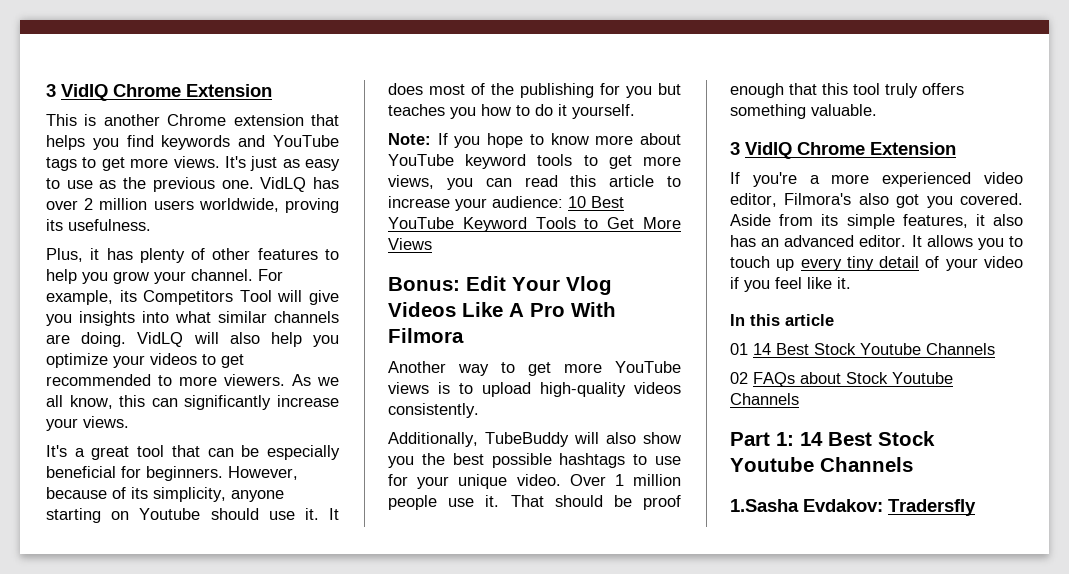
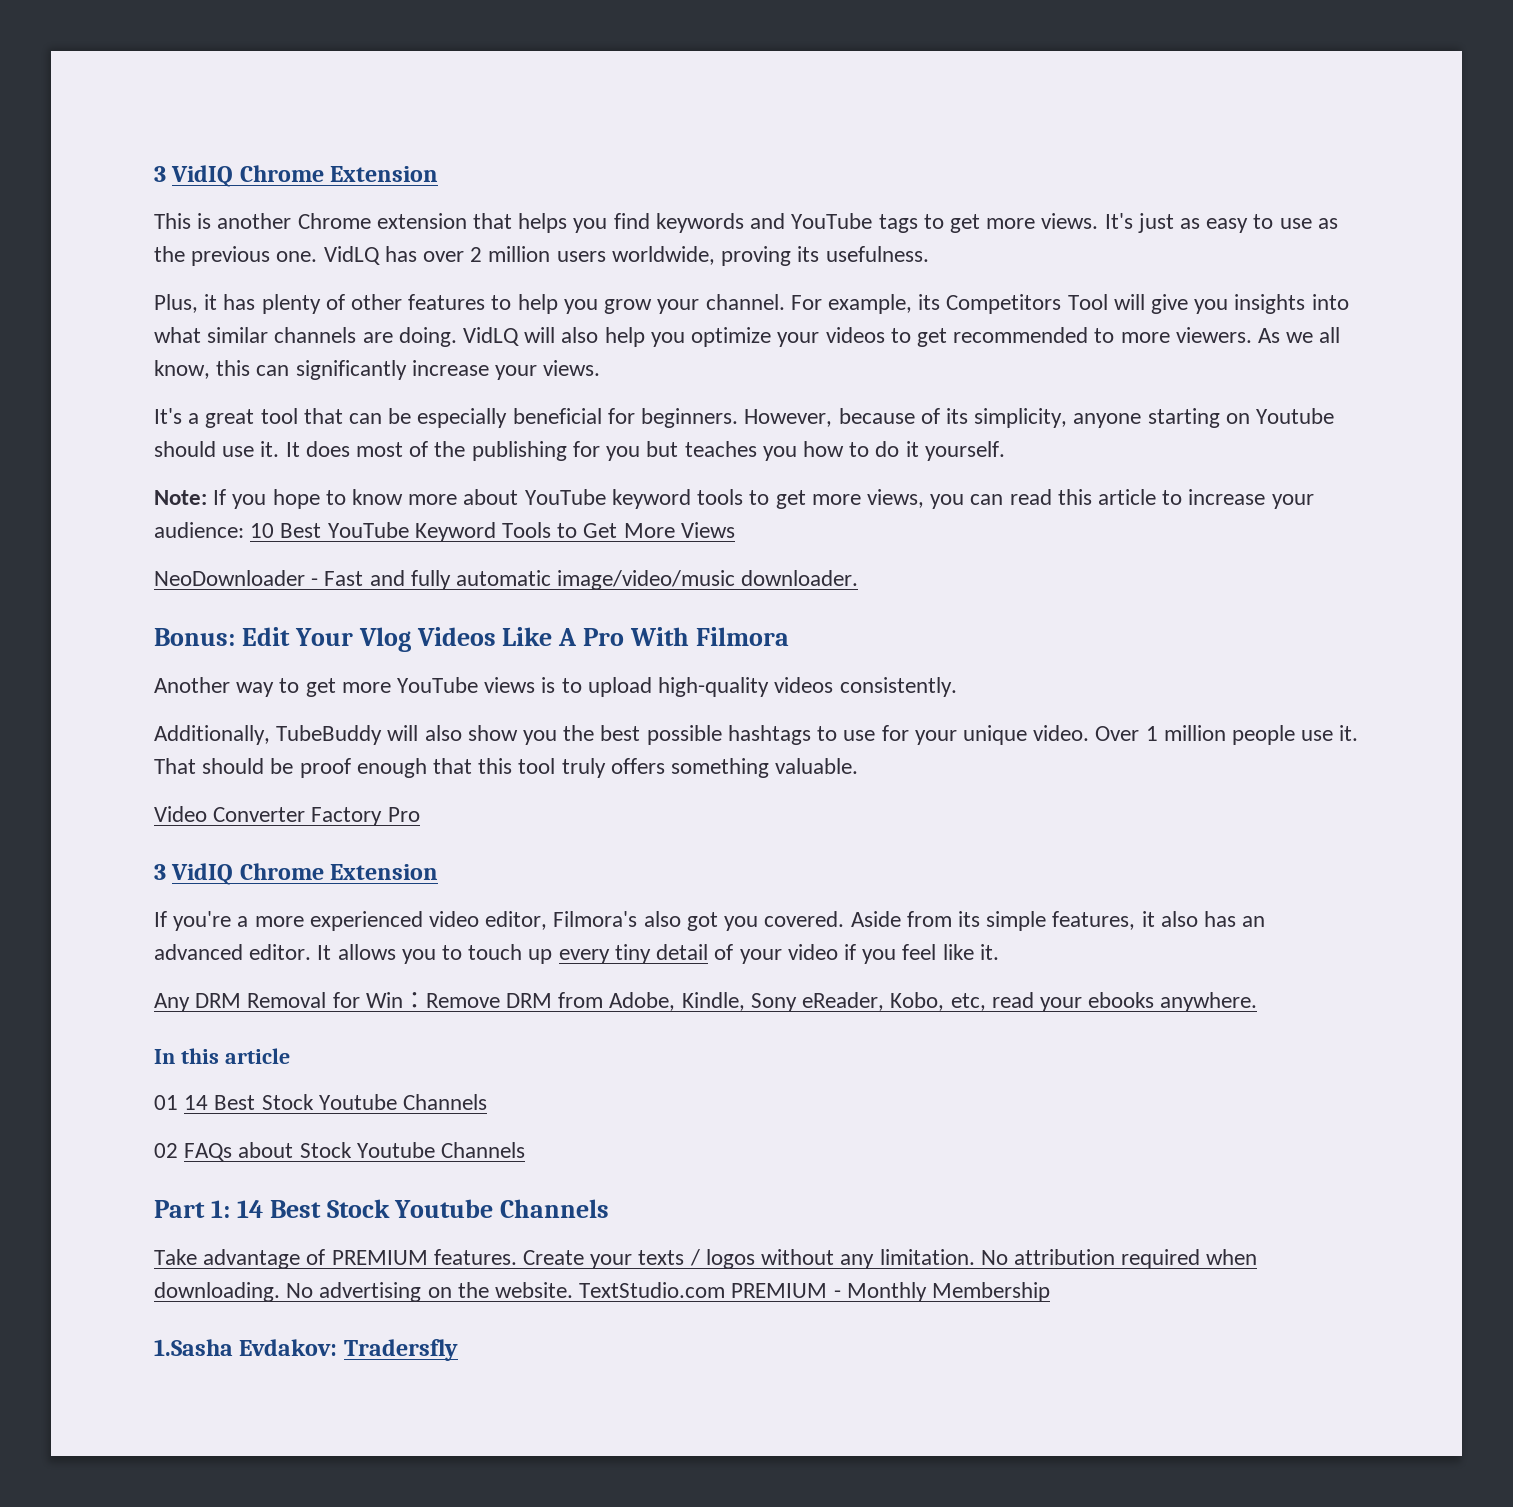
(432, 244) none -> [154,570,859,590] // NeoDownloader - Fast and fully automatic image/video/music downloader.
(877, 110) none -> [154,806,420,826] // Video Converter Factory Pro
(851, 283) none -> [154,992,1258,1012] // Any DRM Removal for Win：Remove DRM from Adobe, Kindle, Sony eReader, Kobo, etc, read your ebooks anywhere.
(913, 464) none -> [154,1249,1258,1269] [154,1282,1051,1302] // Take advantage of PREMIUM features. Create your texts / logos without any limitation. No attribution required when downloading. No advertising on the website. TextStudio.com PREMIUM - Monthly Membership

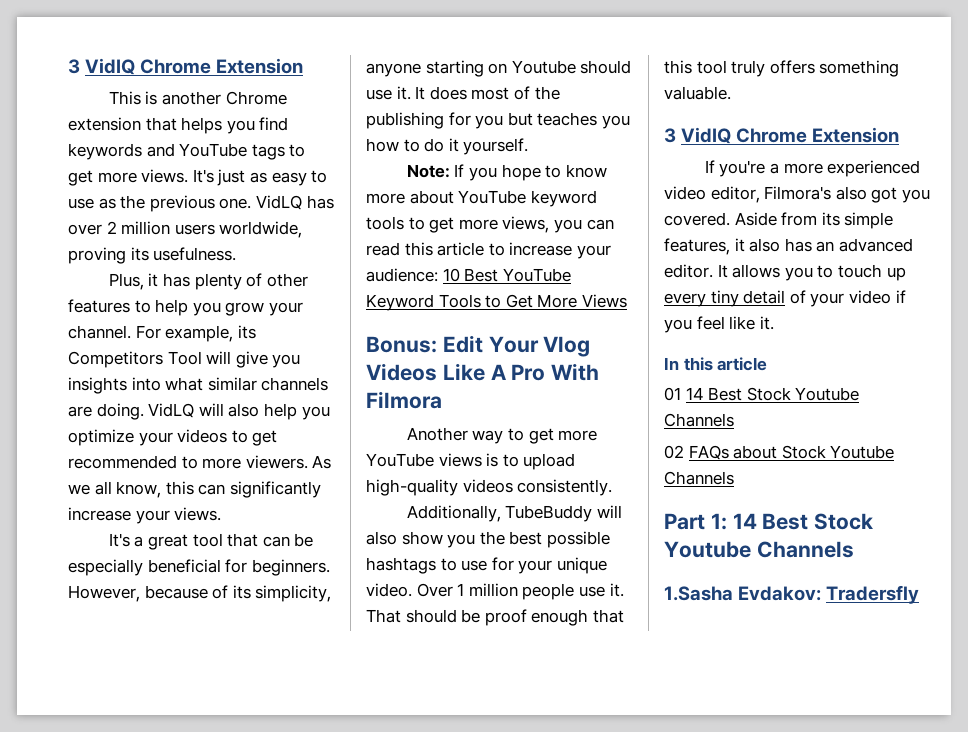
[154,570,859,590] // NeoDownloader - Fast and fully automatic image/video/music downloader. -> (627, 301) none
[154,806,420,826] // Video Converter Factory Pro -> (731, 93) none
[154,992,1258,1012] // Any DRM Removal for Win：Remove DRM from Adobe, Kindle, Sony eReader, Kobo, etc, read your ebooks anywhere. -> (774, 323) none
[154,1249,1258,1269] [154,1282,1051,1302] // Take advantage of PREMIUM features. Create your texts / logos without any limitation. No attribution required when downloading. No advertising on the website. TextStudio.com PREMIUM - Monthly Membership -> (854, 549) none

